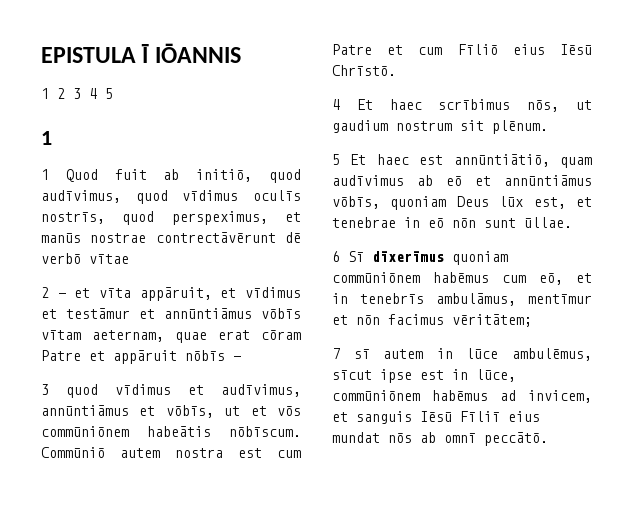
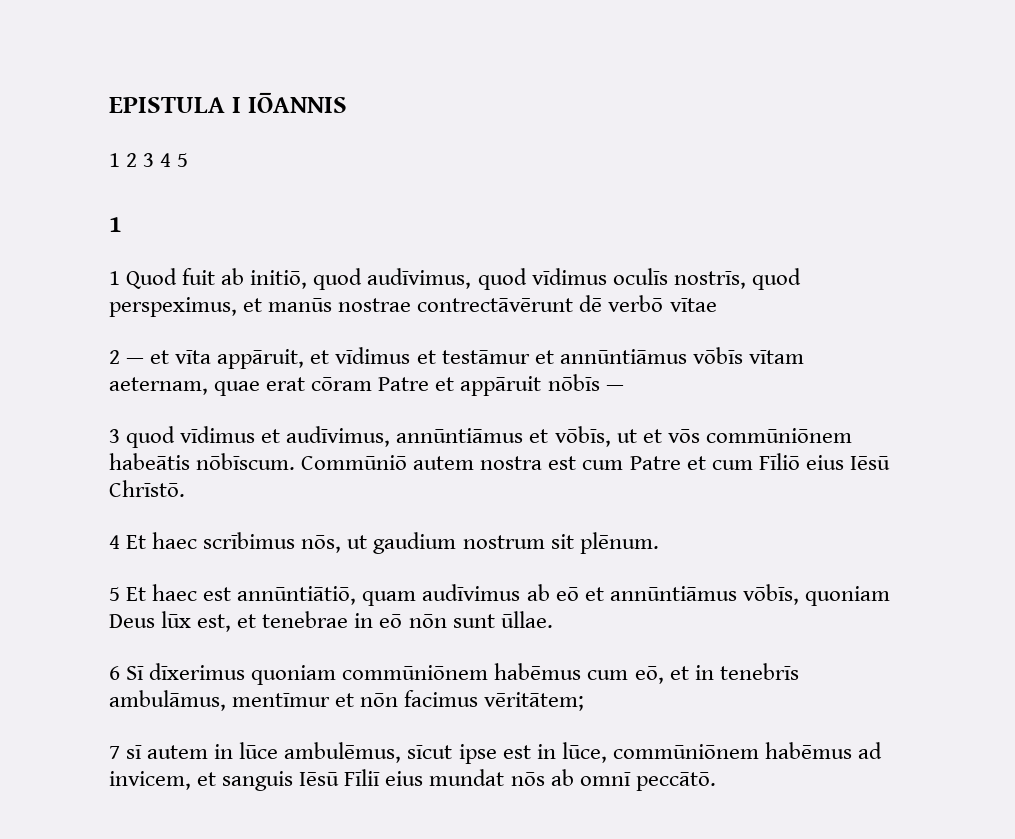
[141,44,150,63] Ī -> [232,97,242,113] I
[372,251,444,262] dīxerīmus -> [149,663,246,680] dīxerimus

